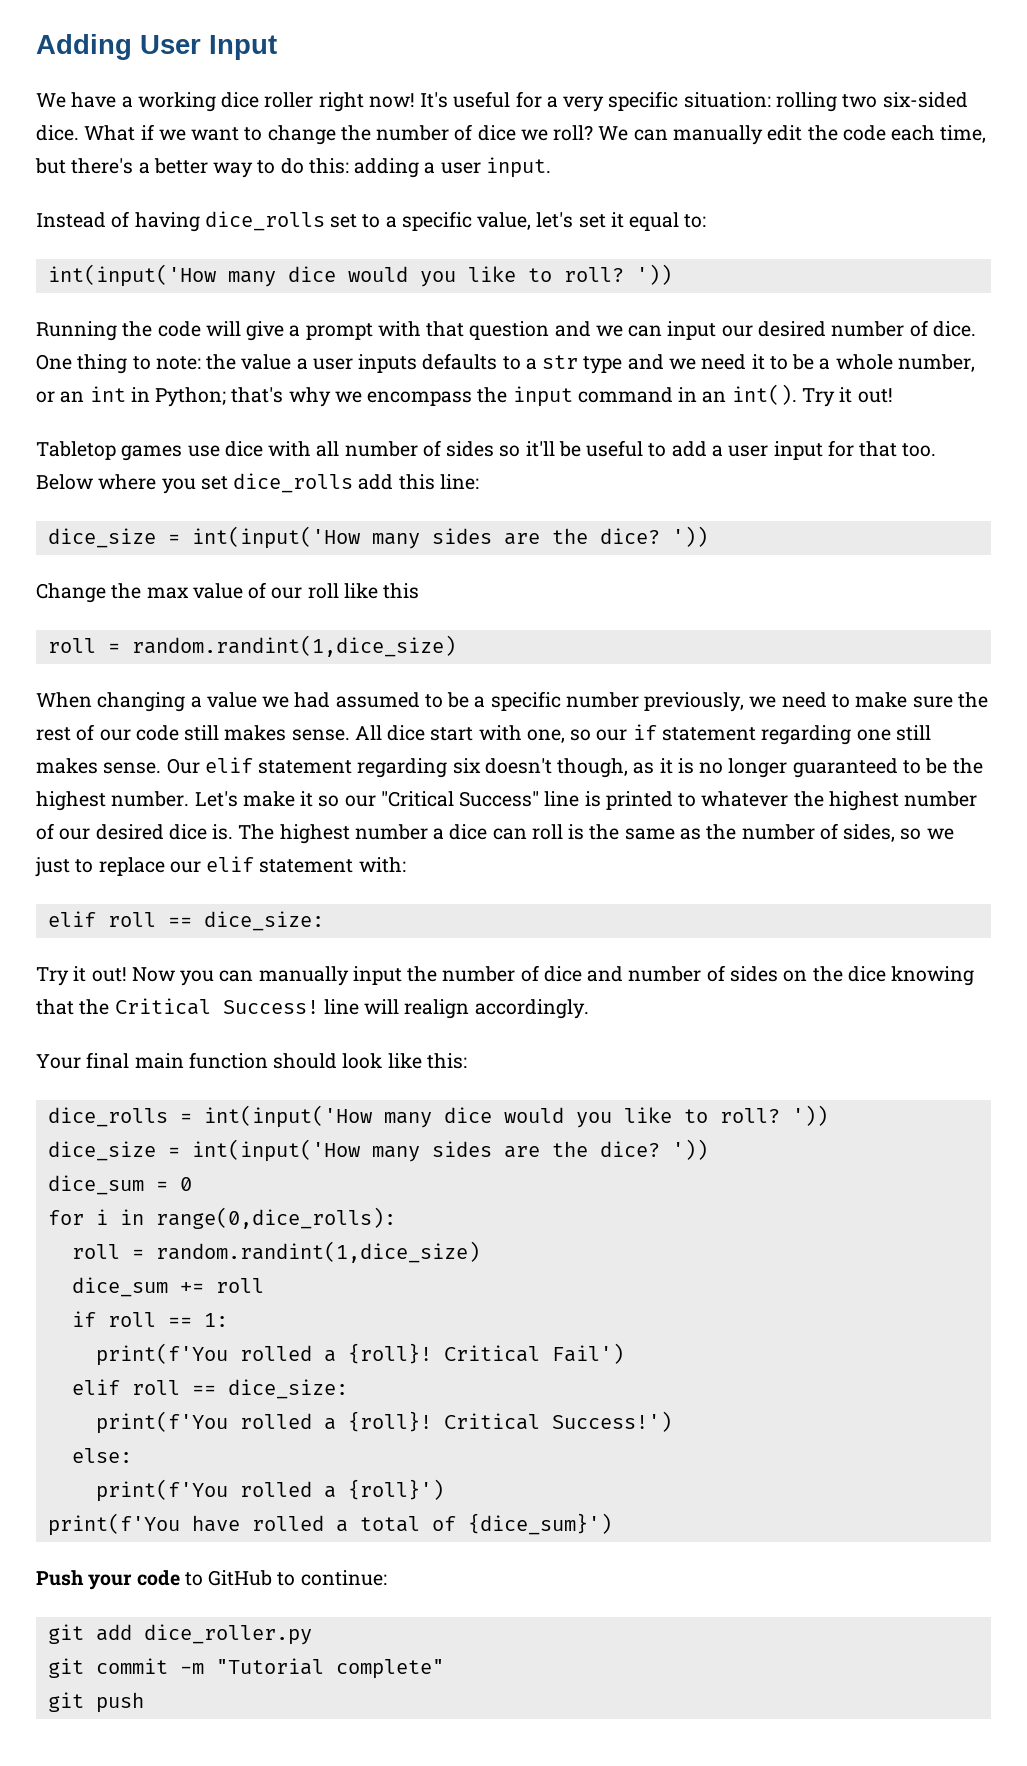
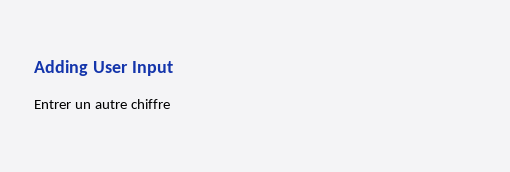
[36,91,968,112] [36,124,987,145] [35,157,551,178] [36,211,707,232] [47,264,672,287] [36,320,976,341] [36,353,975,374] [36,384,893,407] [36,440,937,461] [36,473,479,494] [47,526,708,549] [36,582,420,603] [47,635,456,657] [36,691,988,712] [36,724,931,745] [36,757,983,778] [36,791,978,811] [36,823,954,844] [35,856,406,877] [47,911,324,931] [36,965,975,986] [36,998,589,1019] [36,1052,467,1069] [47,1105,828,1128] [47,1139,708,1162] [47,1175,192,1195] [47,1207,396,1229] [71,1241,480,1263] [71,1277,264,1297] [71,1311,228,1327] [95,1343,624,1366] [71,1379,348,1399] [95,1411,672,1434] [71,1448,132,1463] [95,1479,444,1502] [47,1513,612,1536] [36,1570,387,1590] [47,1624,312,1645] [47,1658,444,1679] [47,1692,144,1713] We have a working dice roller right now! It's useful for a very specific situation: rolling two six-sided dice. What if we want to change the number of dice we roll? We can manually edit the code each time, but there's a better way to do this: adding a user input. // Instead of having dice_rolls set to a specific value, let's set it equal to: // int(input('How many dice would you like to roll? ')) // Running the code will give a prompt with that question and we can input our desired number of dice. One thing to note: the value a user inputs defaults to a str type and we need it to be a whole number, or an int in Python; that's why we encompass the input command in an int(). Try it out! // Tabletop games use dice with all number of sides so it'll be useful to add a user input for that too. Below where you set dice_rolls add this line: // dice_size = int(input('How many sides are the dice? ')) // Change the max value of our roll like this // roll = random.randint(1,dice_size) // When changing a value we had assumed to be a specific number previously, we need to make sure the rest of our code still makes sense. All dice start with one, so our if statement regarding one still makes sense. Our elif statement regarding six doesn't though, as it is no longer guaranteed to be the highest number. Let's make it so our "Critical Success" line is printed to whatever the highest number of our desired dice is. The highest number a dice can roll is the same as the number of sides, so we just to replace our elif statement with: // elif roll == dice_size: // Try it out! Now you can manually input the number of dice and number of sides on the dice knowing that the Critical Success! line will realign accordingly. // Your final main function should look like this: // dice_rolls = int(input('How many dice would you like to roll? ')) // dice_size = int(input('How many sides are the dice? ')) // dice_sum = 0 // for i in range(0,dice_rolls): // roll = random.randint(1,dice_size) // dice_sum += roll // if roll == 1: // print(f'You rolled a {roll}! Critical Fail') // elif roll == dice_size: // print(f'You rolled a {roll}! Critical Success!') // else: // print(f'You rolled a {roll}') // print(f'You have rolled a total of {dice_sum}') // Push your code to GitHub to continue: // git add dice_roller.py // git commit -m "Tutorial complete" // git push -> [34,99,170,109] Entrer un autre chiffre

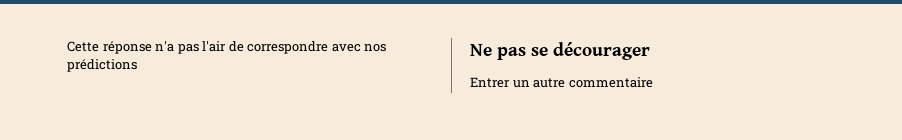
[34,60,173,76] Adding User Input -> [67,41,387,54] [67,59,137,72] [470,42,651,60] Cette réponse n'a pas l'air de correspondre avec nos prédictions // Ne pas se décourager
[130,99,170,109] chiffre -> [568,77,653,88] commentaire

